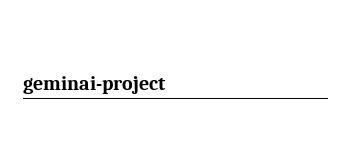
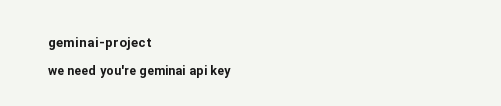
(166, 85) none -> [48,65,231,78] // we need you're geminai api key

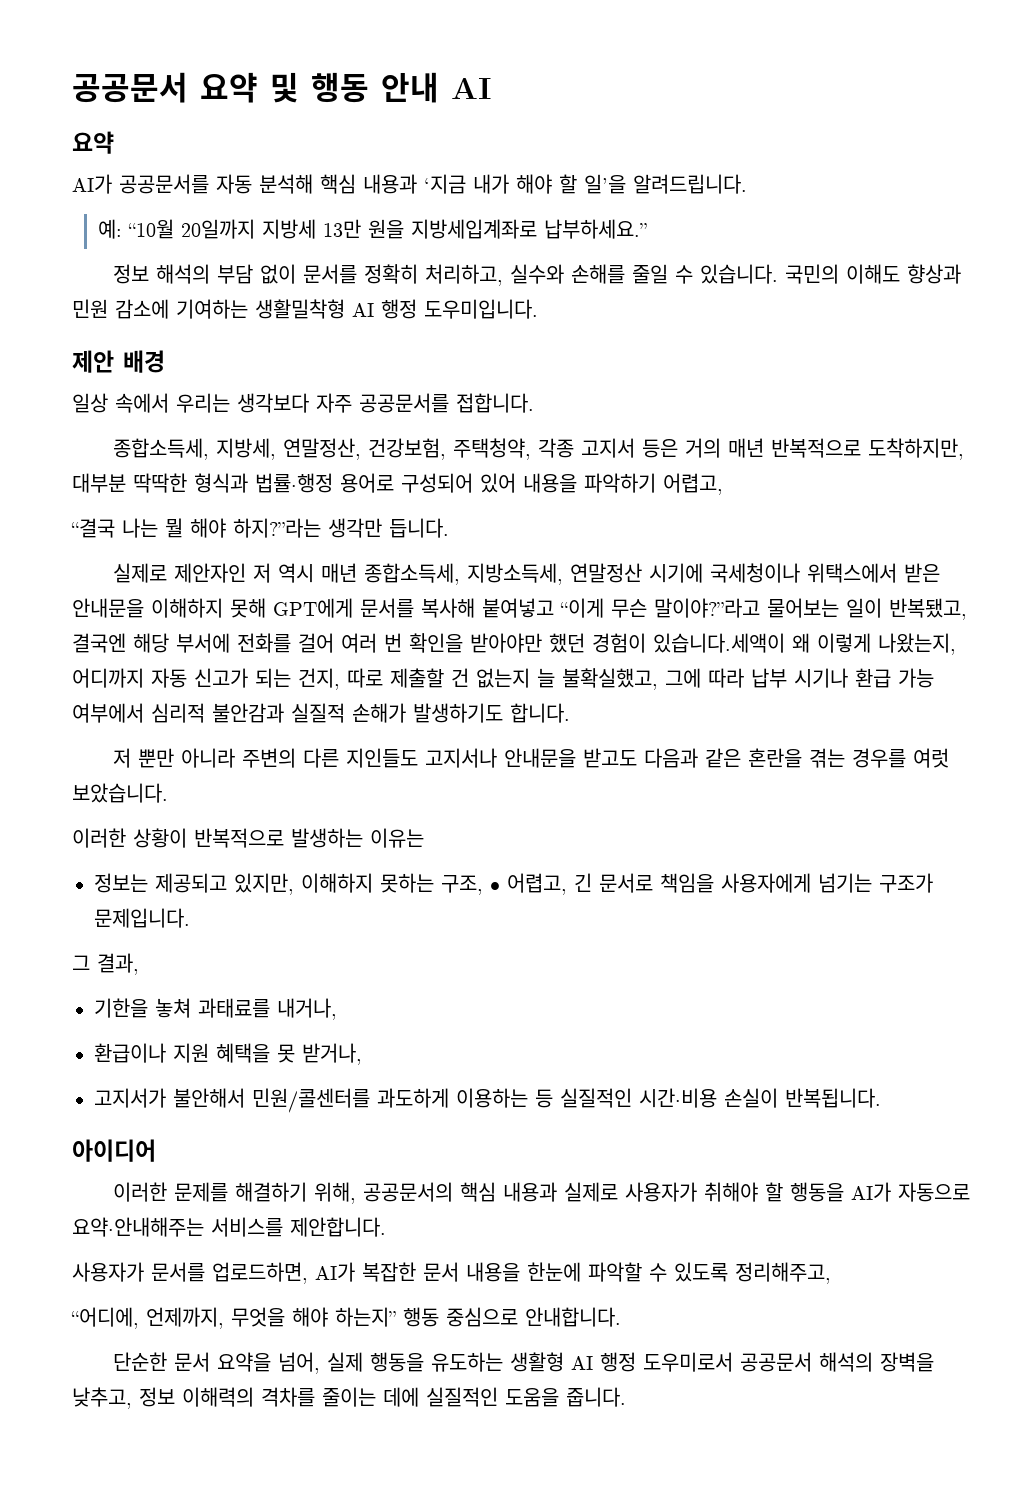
[48,37,152,50] [48,65,231,78] geminai-project // we need you're geminai api key -> [72,72,492,103] [72,131,114,154] [72,174,747,194] [98,219,648,239] [113,264,962,286] [72,299,538,319] [72,350,165,373] [72,393,534,413] [113,438,965,460] [72,473,723,495] [71,518,449,538] [113,563,941,585] [72,598,967,620] [72,633,956,655] [72,668,934,690] [72,703,570,723] [113,748,950,768] [72,783,168,803] [72,828,424,848] [94,873,933,895] [94,908,190,928] [72,953,139,975] [94,998,337,1020] [94,1043,362,1065] [94,1088,881,1113] [72,1139,156,1162] [113,1182,971,1204] [72,1217,386,1237] [72,1262,831,1284] [71,1307,621,1329] [113,1352,935,1374] [72,1387,626,1409] 공공문서 요약 및 행동 안내 AI // 요약 // AI가 공공문서를 자동 분석해 핵심 내용과 ‘지금 내가 해야 할 일’을 알려드립니다. // 예: “10월 20일까지 지방세 13만 원을 지방세입계좌로 납부하세요.” // 정보 해석의 부담 없이 문서를 정확히 처리하고, 실수와 손해를 줄일 수 있습니다. 국민의 이해도 향상과 민원 감소에 기여하는 생활밀착형 AI 행정 도우미입니다. // 제안 배경 // 일상 속에서 우리는 생각보다 자주 공공문서를 접합니다. // 종합소득세, 지방세, 연말정산, 건강보험, 주택청약, 각종 고지서 등은 거의 매년 반복적으로 도착하지만, 대부분 딱딱한 형식과 법률·행정 용어로 구성되어 있어 내용을 파악하기 어렵고, // “결국 나는 뭘 해야 하지?”라는 생각만 듭니다. // 실제로 제안자인 저 역시 매년 종합소득세, 지방소득세, 연말정산 시기에 국세청이나 위택스에서 받은 안내문을 이해하지 못해 GPT에게 문서를 복사해 붙여넣고 “이게 무슨 말이야?”라고 물어보는 일이 반복됐고, 결국엔 해당 부서에 전화를 걸어 여러 번 확인을 받아야만 했던 경험이 있습니다.세액이 왜 이렇게 나왔는지, 어디까지 자동 신고가 되는 건지, 따로 제출할 건 없는지 늘 불확실했고, 그에 따라 납부 시기나 환급 가능 여부에서 심리적 불안감과 실질적 손해가 발생하기도 합니다. // 저 뿐만 아니라 주변의 다른 지인들도 고지서나 안내문을 받고도 다음과 같은 혼란을 겪는 경우를 여럿 보았습니다. // 이러한 상황이 반복적으로 발생하는 이유는 // 정보는 제공되고 있지만, 이해하지 못하는 구조, • 어렵고, 긴 문서로 책임을 사용자에게 넘기는 구조가 문제입니다. // 그 결과, // 기한을 놓쳐 과태료를 내거나, // 환급이나 지원 혜택을 못 받거나, // 고지서가 불안해서 민원/콜센터를 과도하게 이용하는 등 실질적인 시간·비용 손실이 반복됩니다. // 아이디어 // 이러한 문제를 해결하기 위해, 공공문서의 핵심 내용과 실제로 사용자가 취해야 할 행동을 AI가 자동으로 요약·안내해주는 서비스를 제안합니다. // 사용자가 문서를 업로드하면, AI가 복잡한 문서 내용을 한눈에 파악할 수 있도록 정리해주고, // “어디에, 언제까지, 무엇을 해야 하는지” 행동 중심으로 안내합니다. // 단순한 문서 요약을 넘어, 실제 행동을 유도하는 생활형 AI 행정 도우미로서 공공문서 해석의 장벽을 낮추고, 정보 이해력의 격차를 줄이는 데에 실질적인 도움을 줍니다.

